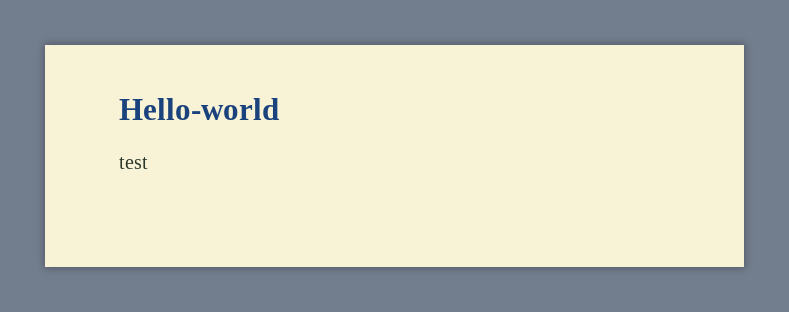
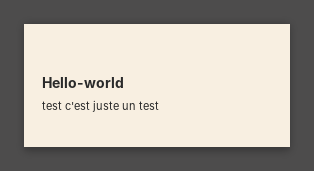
(148, 163) none -> [65,100,159,112] c'est juste un test

